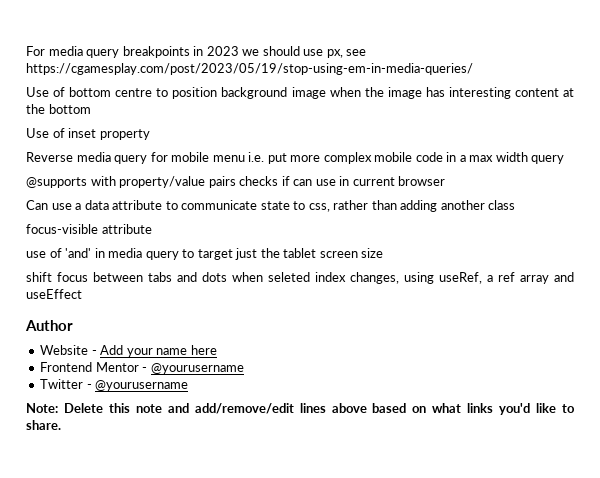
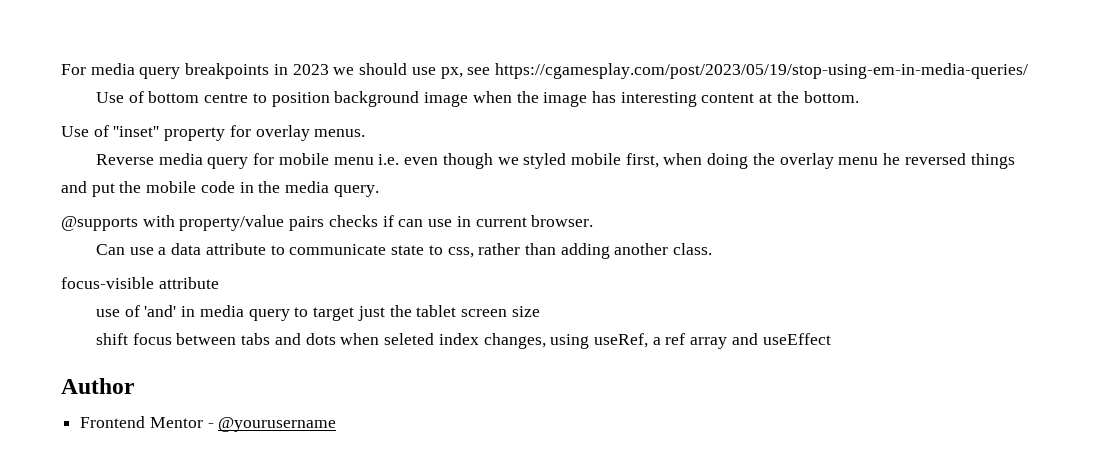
[48,104,91,114] [26,128,97,138] bottom // Use of inset -> [803,91,859,103] [61,125,160,137] bottom. // Use of ''inset''
(150, 134) none -> [229,125,366,141] for overlay menus.
[267,152,565,164] put more complex mobile code in a max width query -> [404,153,1015,169] [61,181,379,197] even though we styled mobile first, when doing the overlay menu he reversed things and put the mobile code in the media query.
[398,176,446,186] browser -> [531,215,594,227] browser.
[488,200,516,210] class -> [673,243,713,255] class.
[40,345,217,357] [40,362,244,374] [40,379,189,391] [26,403,576,415] [26,420,61,430] Website - Add your name here // Frontend Mentor - @yourusername // Twitter - @yourusername // Note: Delete this note and add/remove/edit lines above based on what links you'd like to share. -> [80,416,337,432] Frontend Mentor - @yourusername

